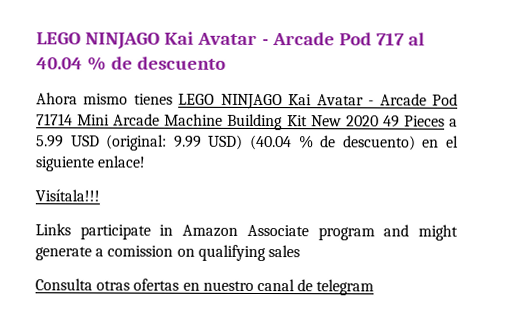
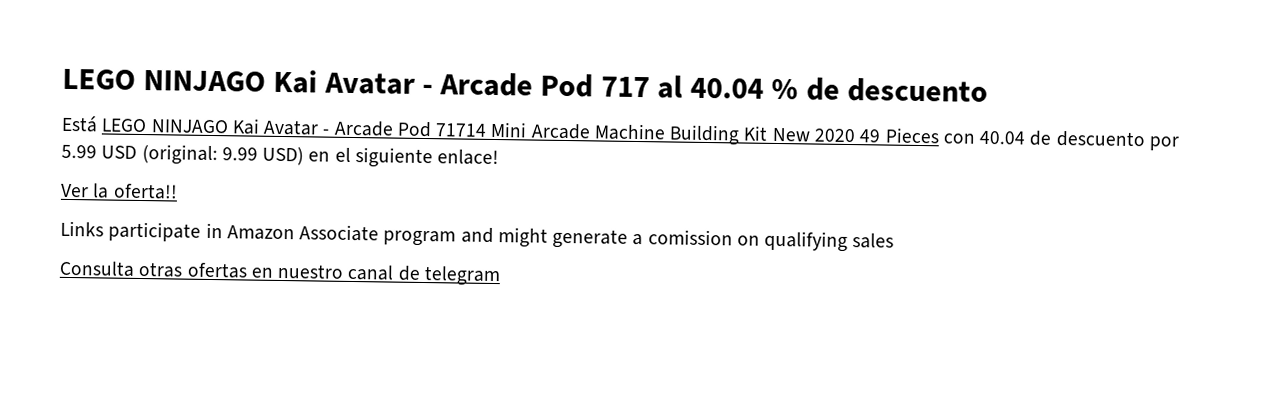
[36,92,173,105] Ahora mismo tienes -> [61,115,98,133] Está
[449,118,459,127] a -> [942,130,1179,151] con 40.04 de descuento por
[249,134,416,151] (40.04 % de descuento) -> (305, 156) none
[35,189,100,202] Visítala!!! -> [60,183,178,200] Ver la oferta!!

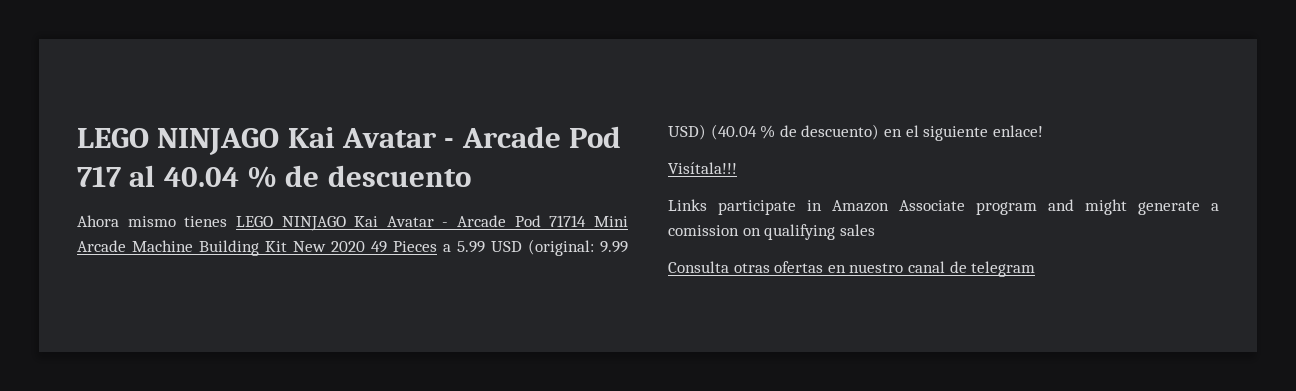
[61,115,98,133] Está -> [77,215,228,227] Ahora mismo tienes
[942,130,1179,151] con 40.04 de descuento por -> [443,244,451,252] a
(305, 156) none -> [710,124,880,140] (40.04 % de descuento)
[60,183,178,200] Ver la oferta!! -> [668,162,737,174] Visítala!!!

